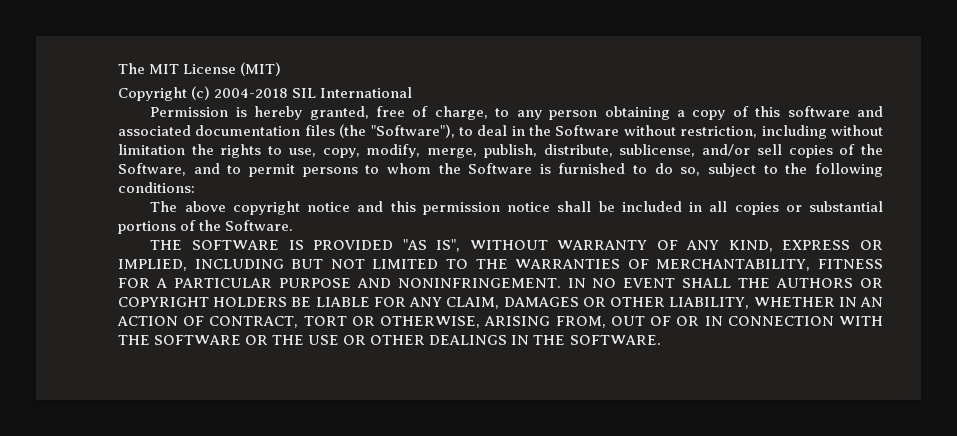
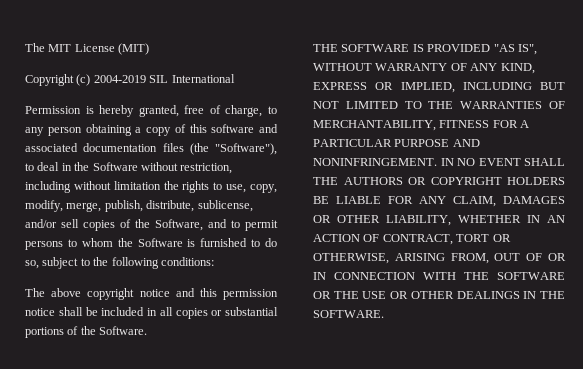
[214,88,289,98] 2004-2018 -> [93,75,146,83] 2004-2019

